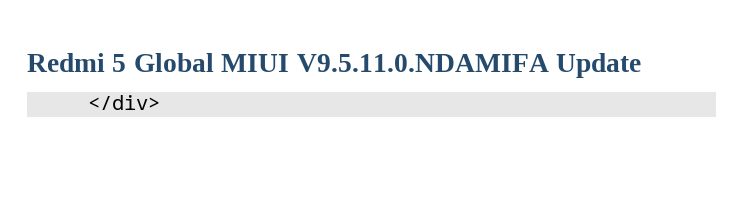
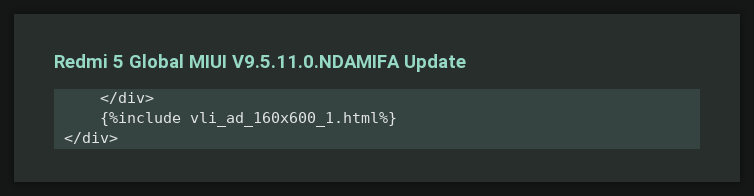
(160, 102) none -> [99,112,397,127] [63,132,118,144] // {%include vli_ad_160x600_1.html%} // </div>

